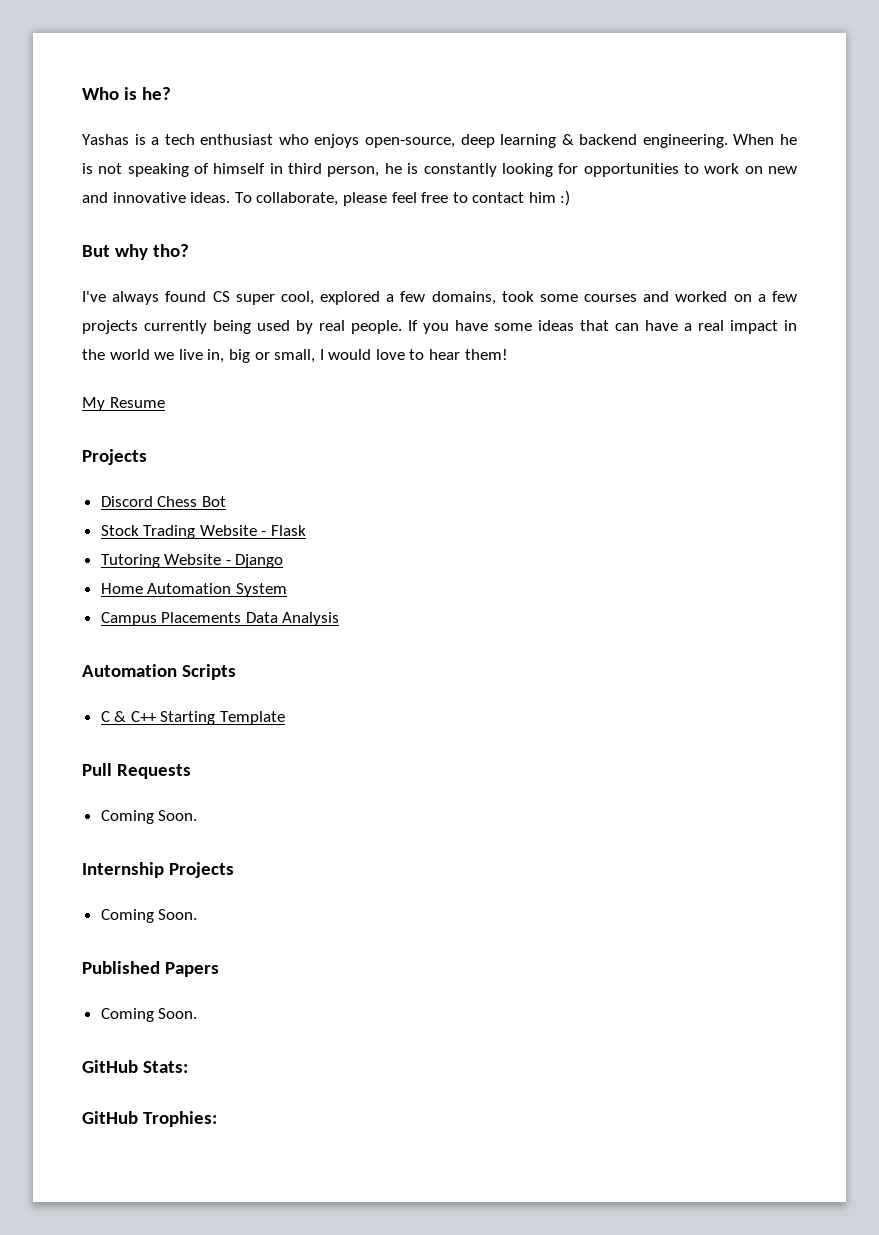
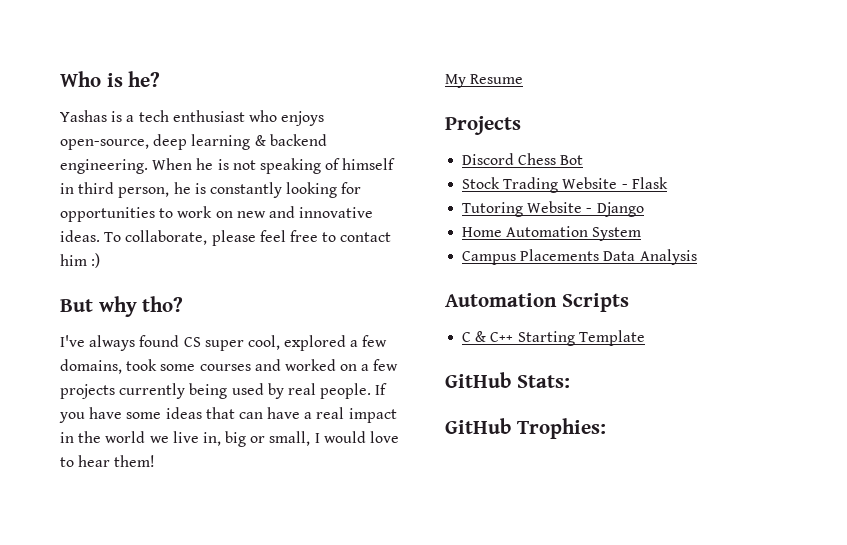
[82,763,191,779] [100,810,198,824] [82,862,234,878] [100,909,198,923] [82,961,219,977] [100,1008,198,1022] // Pull Requests // Coming Soon. // Internship Projects // Coming Soon. // Published Papers // Coming Soon. -> (645, 338) none

